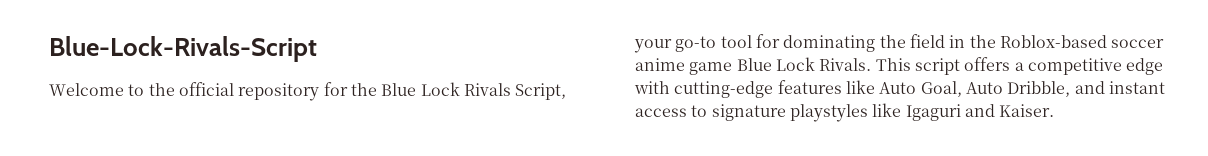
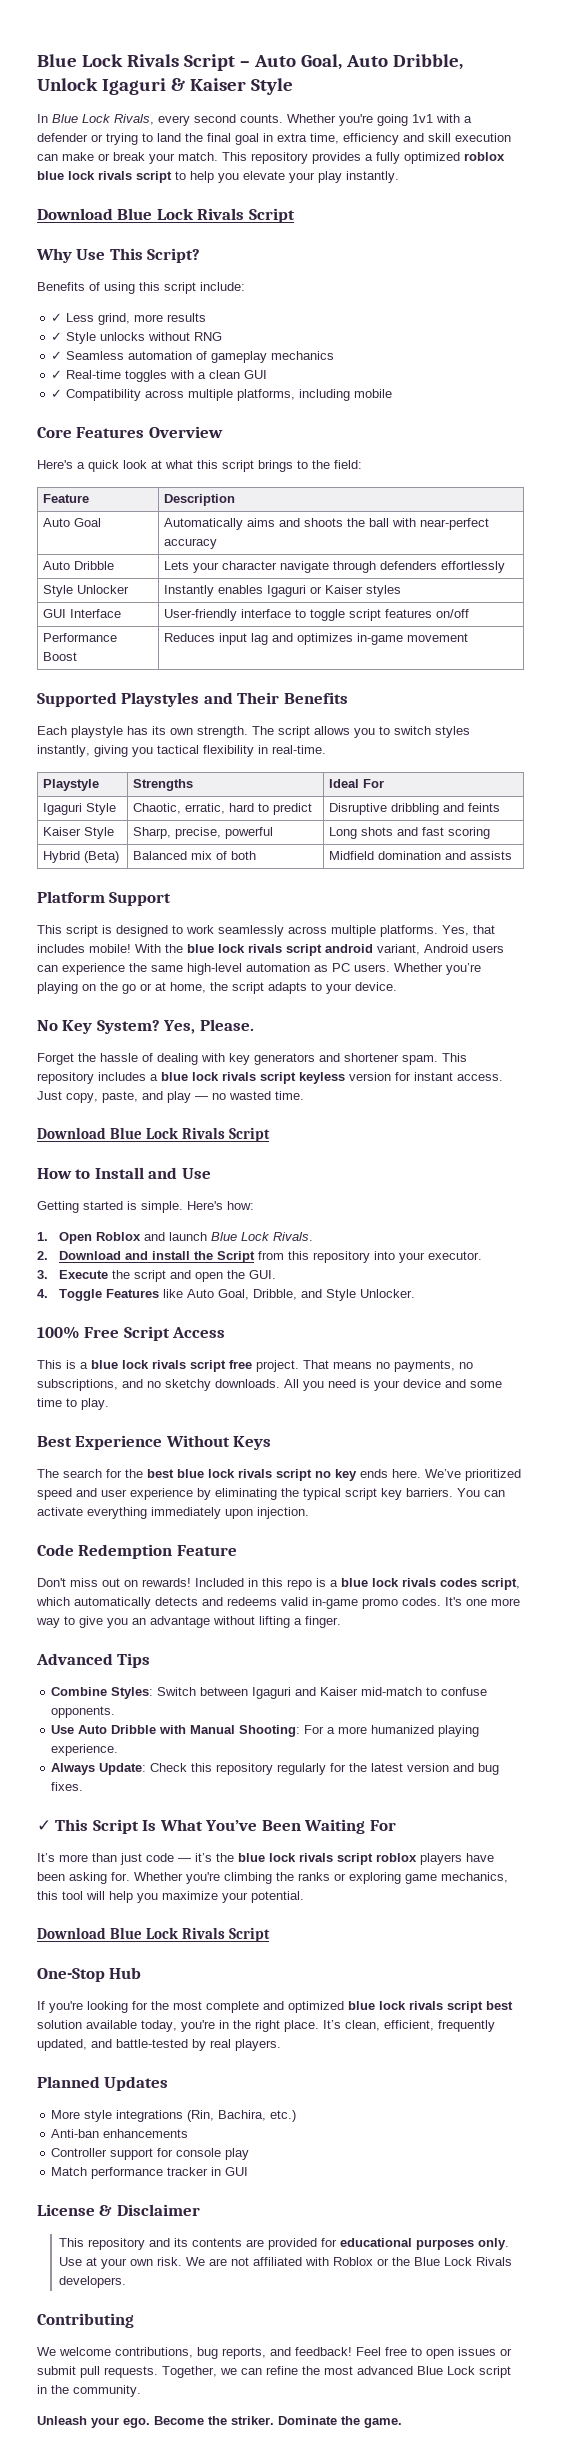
[49,36,317,62] [49,82,567,101] [634,34,1165,53] [635,57,1164,75] [634,80,1165,98] [635,103,1055,122] Blue-Lock-Rivals-Script // Welcome to the official repository for the Blue Lock Rivals Script, your go-to tool for dominating the field in the Roblox-based soccer anime game Blue Lock Rivals. This script offers a competitive edge with cutting-edge features like Auto Goal, Auto Dribble, and instant access to signature playstyles like Igaguri and Kaiser. -> [37,54,463,71] [37,78,293,95] [37,114,472,126] [37,133,511,145] [37,152,505,164] [37,171,399,183] [37,208,295,223] [36,248,201,263] [37,282,245,294] [51,313,207,325] [51,332,223,344] [51,351,335,363] [51,370,268,382] [51,389,393,401] [37,426,223,438] [37,460,362,472] [43,494,90,503] [164,494,236,506] [43,518,102,527] [164,518,490,530] [164,538,218,549] [43,561,115,570] [164,561,506,573] [43,585,130,597] [164,585,402,597] [43,609,122,618] [164,609,470,621] [43,633,118,642] [43,652,78,661] [164,633,469,645] [37,692,348,707] [37,726,470,738] [37,745,326,757] [43,779,100,791] [133,779,194,791] [329,779,385,788] [43,803,117,815] [133,803,313,815] [329,803,501,815] [43,827,115,839] [133,827,274,839] [329,827,491,839] [43,851,120,863] [133,851,257,860] [329,851,513,860] [37,891,172,906] [37,925,495,937] [37,944,504,956] [37,963,481,975] [37,982,397,994] [37,1019,254,1034] [37,1053,467,1065] [37,1072,503,1084] [37,1091,304,1103] [37,1127,271,1142] [37,1167,211,1179] [37,1201,254,1213] [37,1232,314,1244] [37,1251,483,1263] [37,1270,277,1282] [37,1289,416,1301] [37,1326,226,1341] [37,1360,473,1372] [37,1379,502,1391] [37,1398,109,1410] [37,1435,272,1450] [37,1469,521,1481] [37,1488,505,1500] [37,1507,309,1519] [37,1544,237,1559] [37,1578,520,1590] [36,1597,520,1609] [36,1616,341,1628] [36,1653,151,1668] [51,1687,488,1699] [51,1706,116,1718] [51,1725,480,1737] [51,1744,119,1756] [51,1763,500,1775] [51,1782,84,1791] [37,1819,396,1834] [37,1853,494,1865] [37,1872,508,1884] [37,1891,304,1903] [37,1927,271,1942] [37,1967,142,1982] [37,2001,513,2013] [37,2020,495,2032] [37,2039,281,2051] [37,2076,169,2091] [51,2110,297,2122] [51,2129,189,2138] [51,2148,250,2160] [51,2167,249,2179] [37,2204,200,2216] [59,2238,510,2250] [59,2257,513,2269] [59,2276,127,2288] [37,2313,134,2328] [37,2347,512,2359] [37,2366,511,2378] [37,2385,141,2397] [37,2416,402,2428] Blue Lock Rivals Script – Auto Goal, Auto Dribble, Unlock Igaguri & Kaiser Style // In Blue Lock Rivals, every second counts. Whether you're going 1v1 with a defender or trying to land the final goal in extra time, efficiency and skill execution can make or break your match. This repository provides a fully optimized roblox blue lock rivals script to help you elevate your play instantly. // Download Blue Lock Rivals Script // Why Use This Script? // Benefits of using this script include: // ✓ Less grind, more results // ✓ Style unlocks without RNG // ✓ Seamless automation of gameplay mechanics // ✓ Real-time toggles with a clean GUI // ✓ Compatibility across multiple platforms, including mobile // Core Features Overview // Here's a quick look at what this script brings to the field: // Feature | Description // Auto Goal | Automatically aims and shoots the ball with near-perfect accuracy // Auto Dribble | Lets your character navigate through defenders effortlessly // Style Unlocker | Instantly enables Igaguri or Kaiser styles // GUI Interface | User-friendly interface to toggle script features on/off // Performance Boost | Reduces input lag and optimizes in-game movement // Supported Playstyles and Their Benefits // Each playstyle has its own strength. The script allows you to switch styles instantly, giving you tactical flexibility in real-time. // Playstyle | Strengths | Ideal For // Igaguri Style | Chaotic, erratic, hard to predict | Disruptive dribbling and feints // Kaiser Style | Sharp, precise, powerful | Long shots and fast scoring // Hybrid (Beta) | Balanced mix of both | Midfield domination and assists // Platform Support // This script is designed to work seamlessly across multiple platforms. Yes, that includes mobile! With the blue lock rivals script android variant, Android users can experience the same high-level automation as PC users. Whether you’re playing on the go or at home, the script adapts to your device. // No Key System? Yes, Please. // Forget the hassle of dealing with key generators and shortener spam. This repository includes a blue lock rivals script keyless version for instant access. Just copy, paste, and play — no wasted time. // Download Blue Lock Rivals Script // How to Install and Use // Getting started is simple. Here's how: // 1. Open Roblox and launch Blue Lock Rivals. // 2. Download and install the Script from this repository into your executor. // 3. Execute the script and open the GUI. // 4. Toggle Features like Auto Goal, Dribble, and Style Unlocker. // 100% Free Script Access // This is a blue lock rivals script free project. That means no payments, no subscriptions, and no sketchy downloads. All you need is your device and some time to play. // Best Experience Without Keys // The search for the best blue lock rivals script no key ends here. We’ve prioritized speed and user experience by eliminating the typical script key barriers. You can activate everything immediately upon injection. // Code Redemption Feature // Don't miss out on rewards! Included in this repo is a blue lock rivals codes script, which automatically detects and redeems valid in-game promo codes. It's one more way to give you an advantage without lifting a finger. // Advanced Tips // Combine Styles: Switch between Igaguri and Kaiser mid-match to confuse opponents. // Use Auto Dribble with Manual Shooting: For a more humanized playing experience. // Always Update: Check this repository regularly for the latest version and bug fixes. // ✓ This Script Is What You’ve Been Waiting For // It’s more than just code — it’s the blue lock rivals script roblox players have been asking for. Whether you're climbing the ranks or exploring game mechanics, this tool will help you maximize your potential. // Download Blue Lock Rivals Script // One-Stop Hub // If you're looking for the most complete and optimized blue lock rivals script best solution available today, you're in the right place. It’s clean, efficient, frequently updated, and battle-tested by real players. // Planned Updates // More style integrations (Rin, Bachira, etc.) // Anti-ban enhancements // Controller support for console play // Match performance tracker in GUI // License & Disclaimer // This repository and its contents are provided for educational purposes only. Use at your own risk. We are not affiliated with Roblox or the Blue Lock Rivals developers. // Contributing // We welcome contributions, bug reports, and feedback! Feel free to open issues or submit pull requests. Together, we can refine the most advanced Blue Lock script in the community. // Unleash your ego. Become the striker. Dominate the game.

